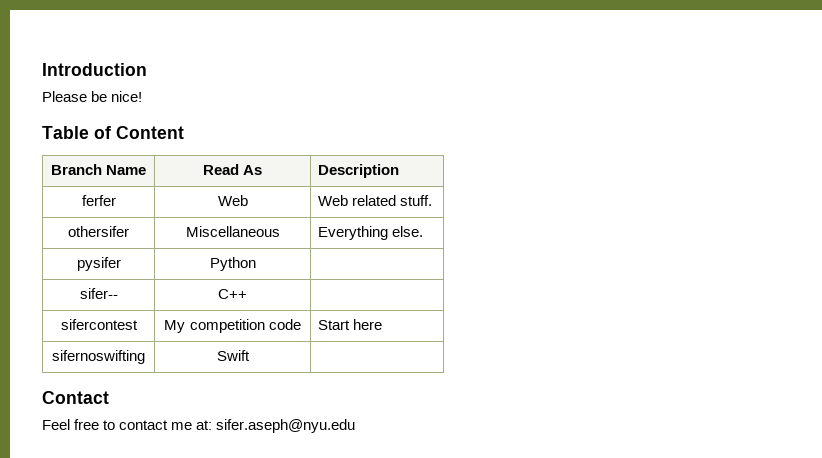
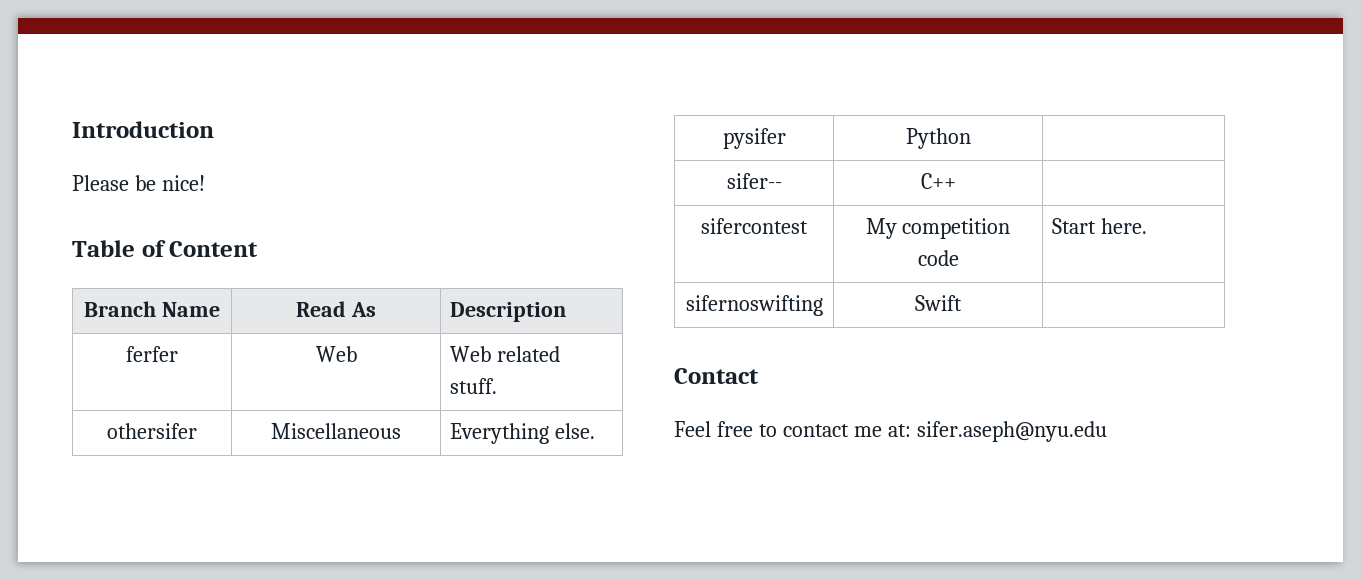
[352,319,382,330] here -> [1101,218,1148,234] here.

